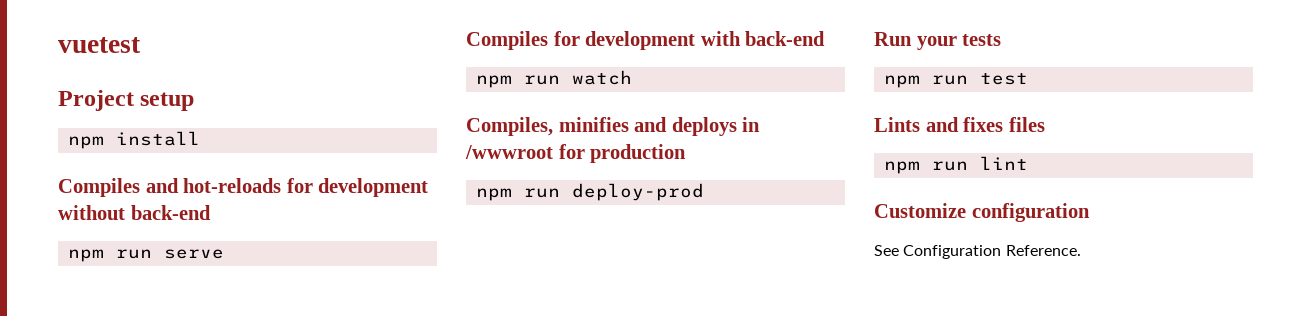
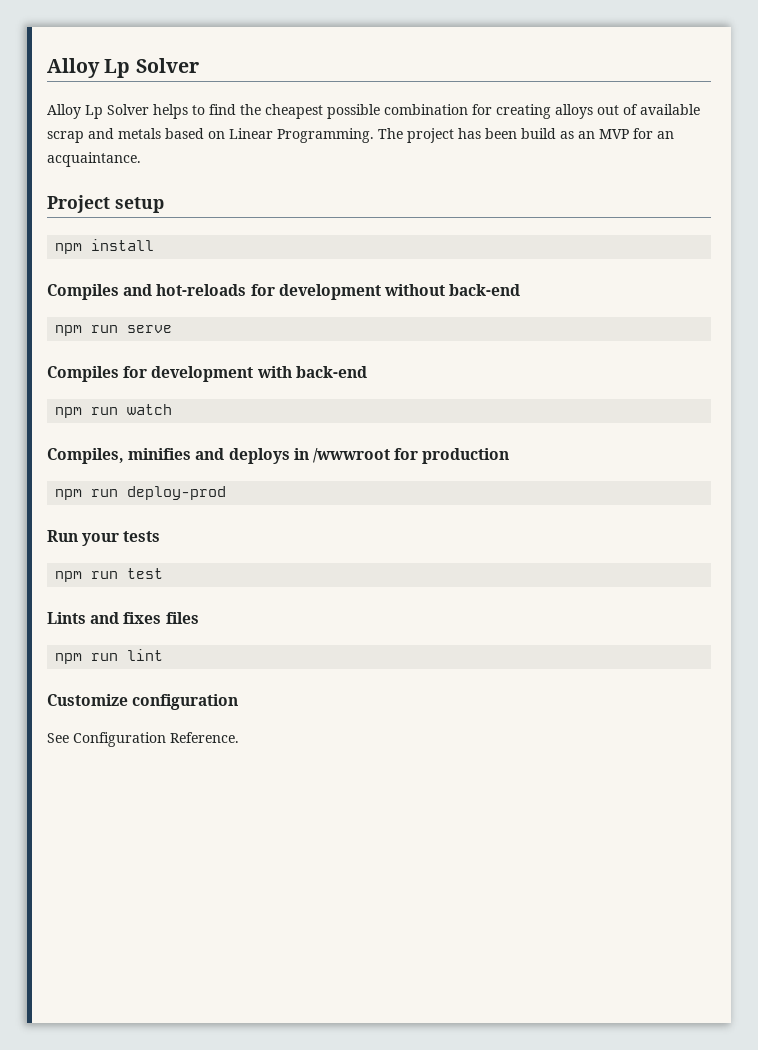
[58,37,141,53] vuetest -> [47,58,199,78] [47,104,700,119] [47,128,674,143] [47,152,141,167] Alloy Lp Solver // Alloy Lp Solver helps to find the cheapest possible combination for creating alloys out of available scrap and metals based on Linear Programming. The project has been build as an MVP for an acquaintance.

